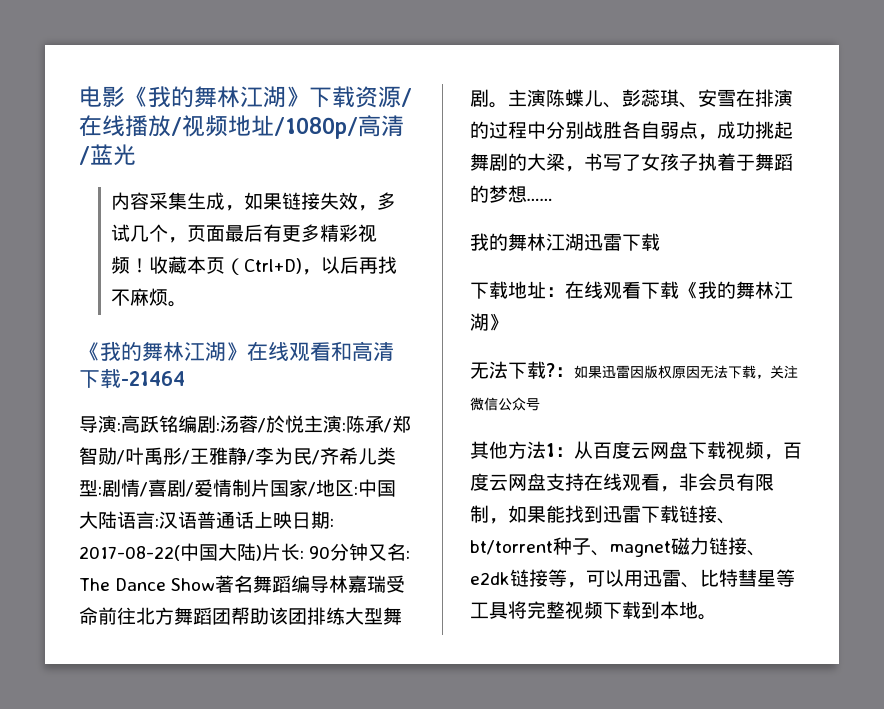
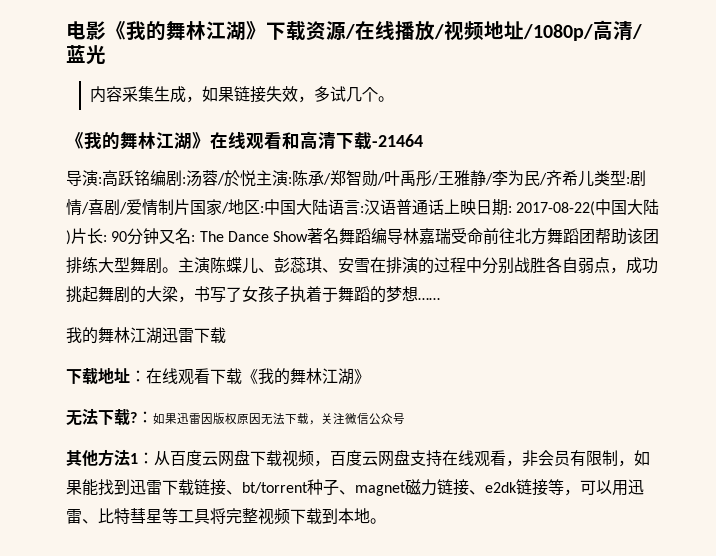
[168,224,378,243] [111,256,398,275] [111,288,169,306] ，页面最后有更多精彩视频！收藏本页（Ctrl+D)，以后再找不麻烦 -> (379, 94) none

